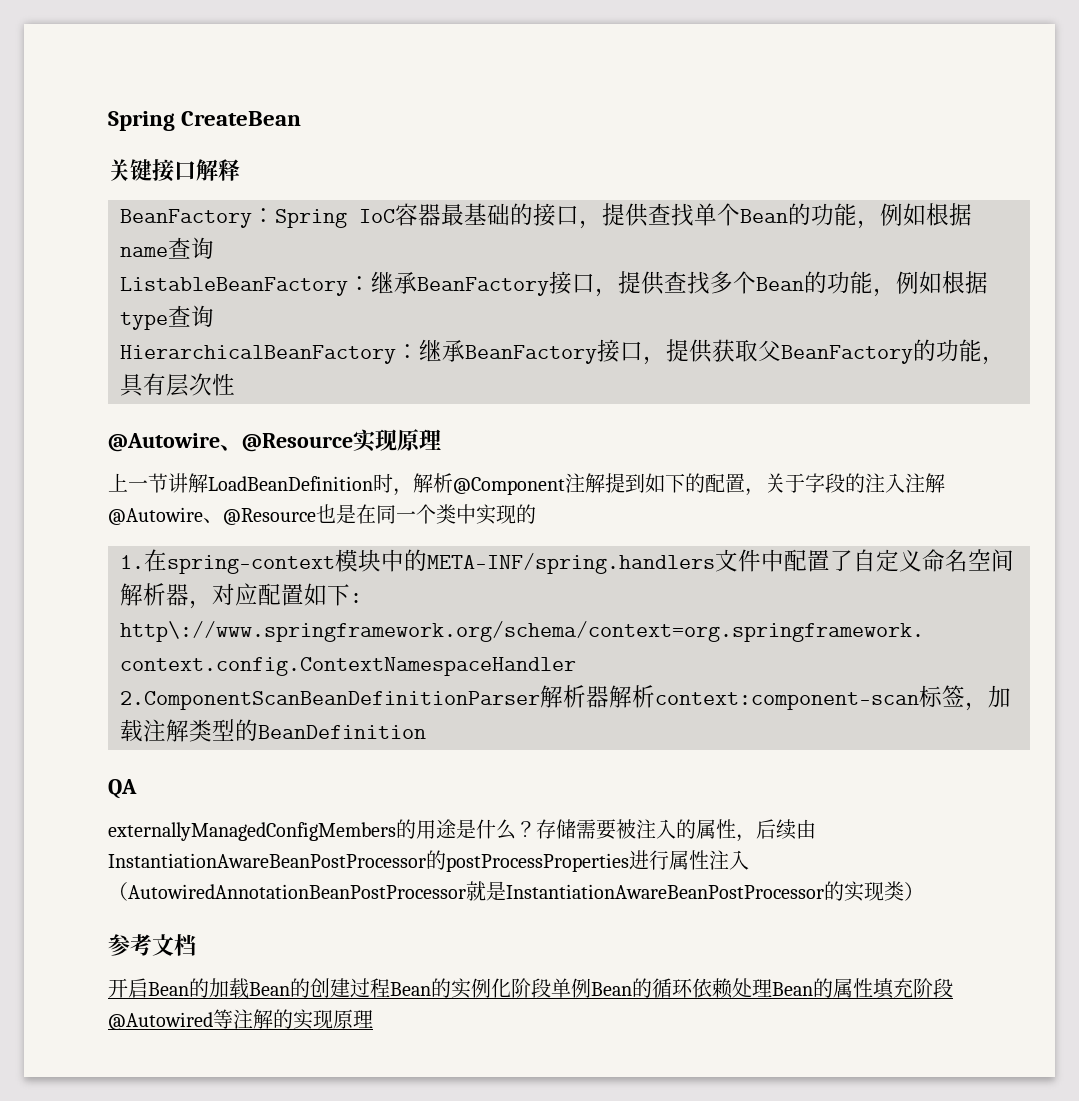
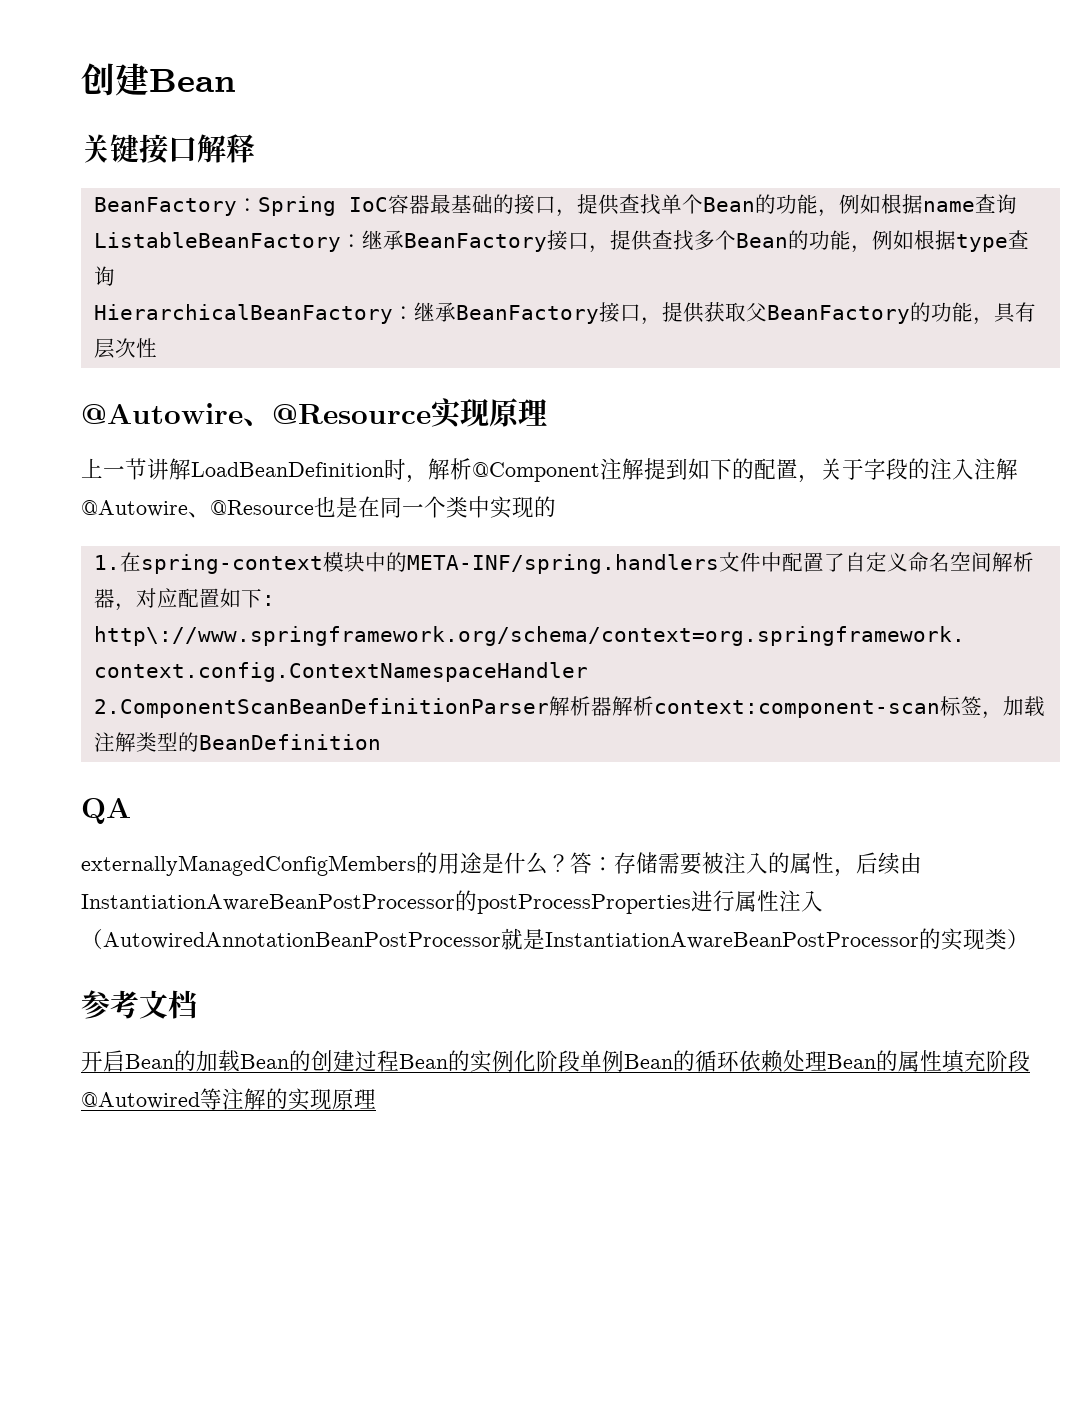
[108,111,302,131] Spring CreateBean -> [81,63,236,96] 创建Bean
(536, 829) none -> [570,852,614,874] 答：

